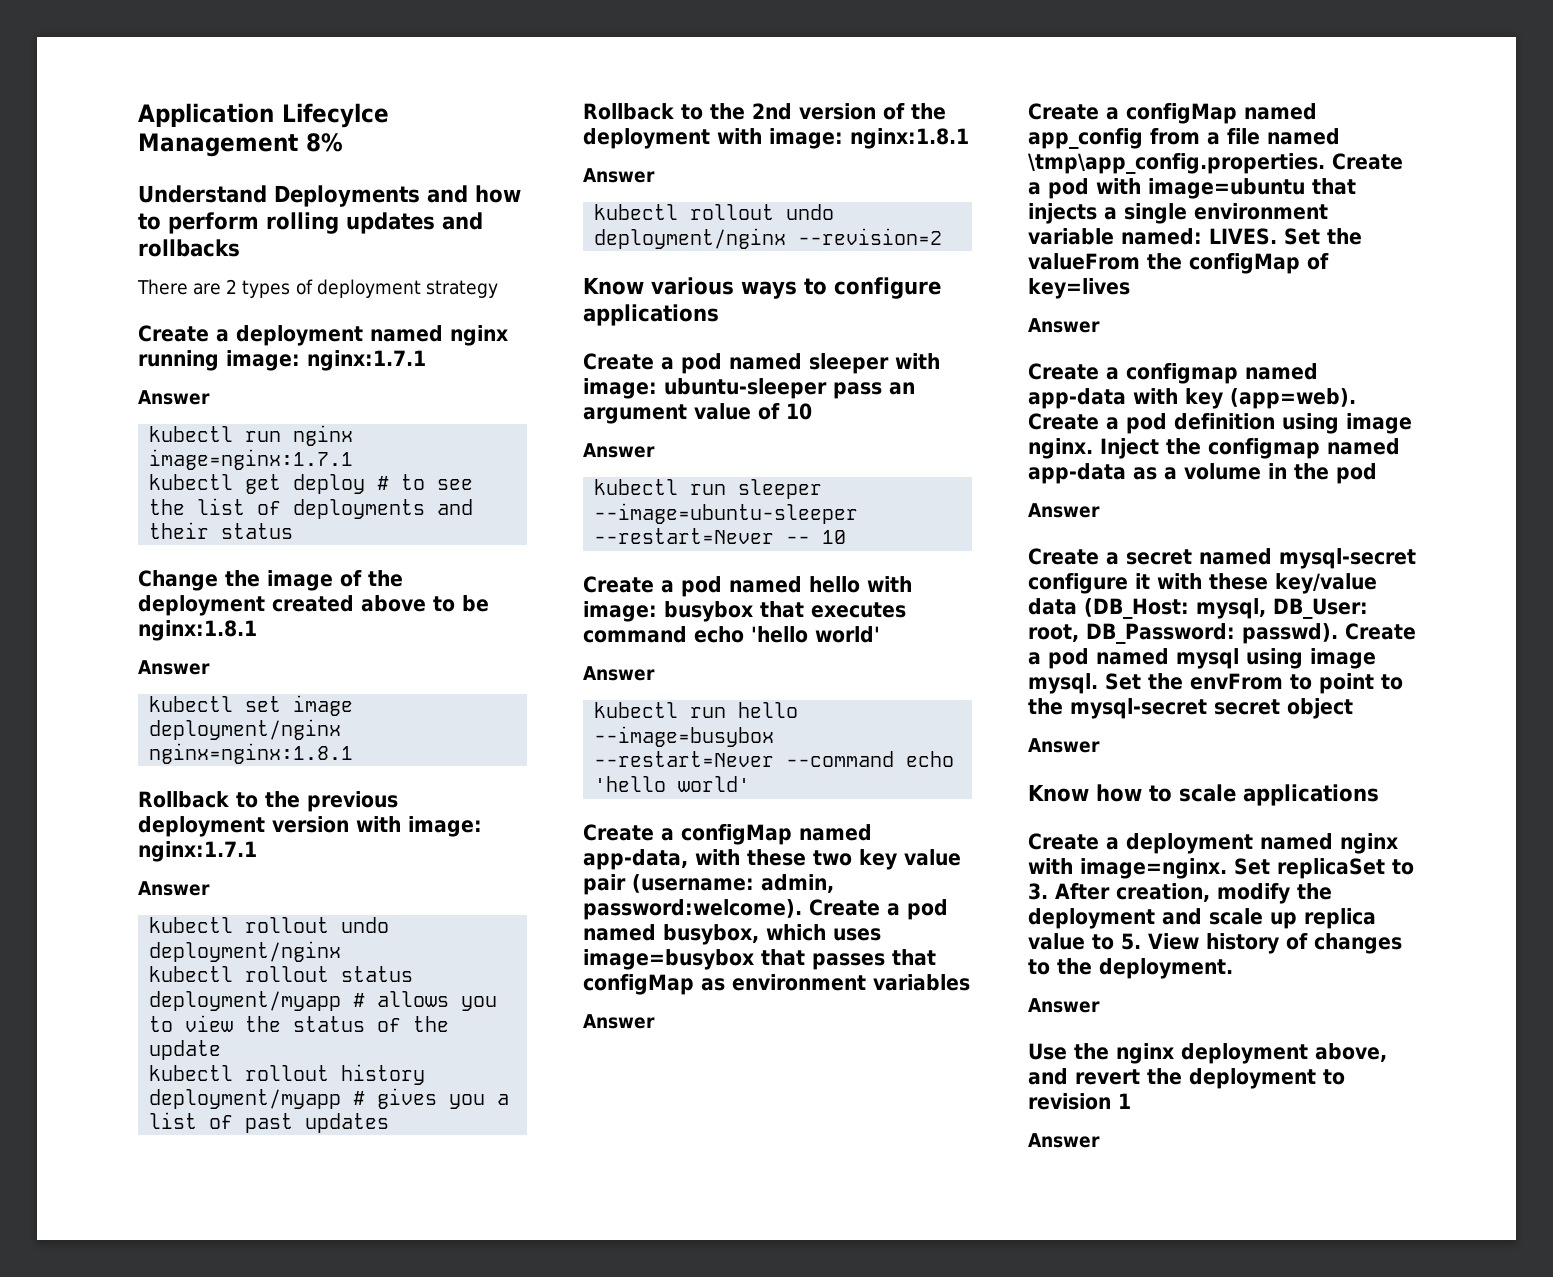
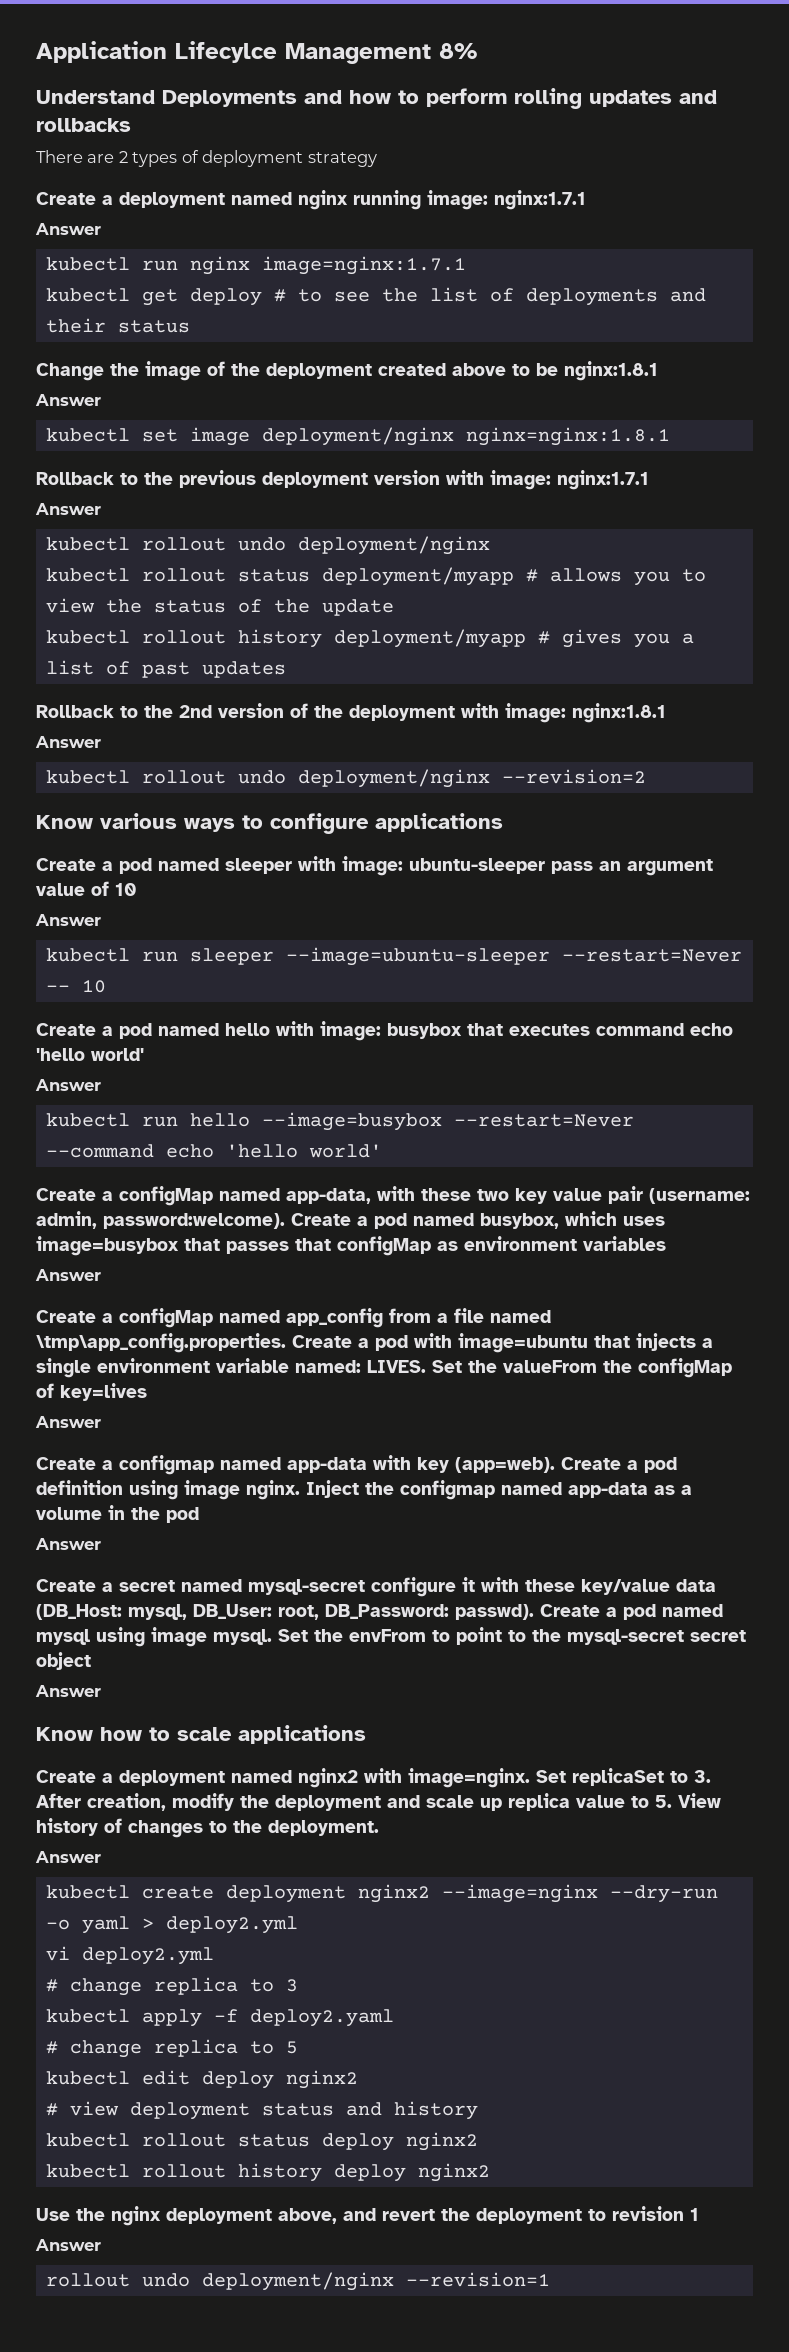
[1340,833,1398,854] nginx -> [298,1768,358,1788] nginx2
(1100, 1005) none -> [45,1884,718,1903] [45,1916,298,1934] [45,1946,214,1965] [45,1977,298,1996] [45,2009,394,2027] [45,2039,298,2058] [45,2070,358,2089] [45,2101,478,2120] [45,2132,478,2151] [45,2163,490,2182] // kubectl create deployment nginx2 --image=nginx --dry-run -o yaml > deploy2.yml // vi deploy2.yml // # change replica to 3 // kubectl apply -f deploy2.yaml // # change replica to 5 // kubectl edit deploy nginx2 // # view deployment status and history // kubectl rollout status deploy nginx2 // kubectl rollout history deploy nginx2
(1100, 1140) none -> [45,2272,550,2291] // rollout undo deployment/nginx --revision=1

